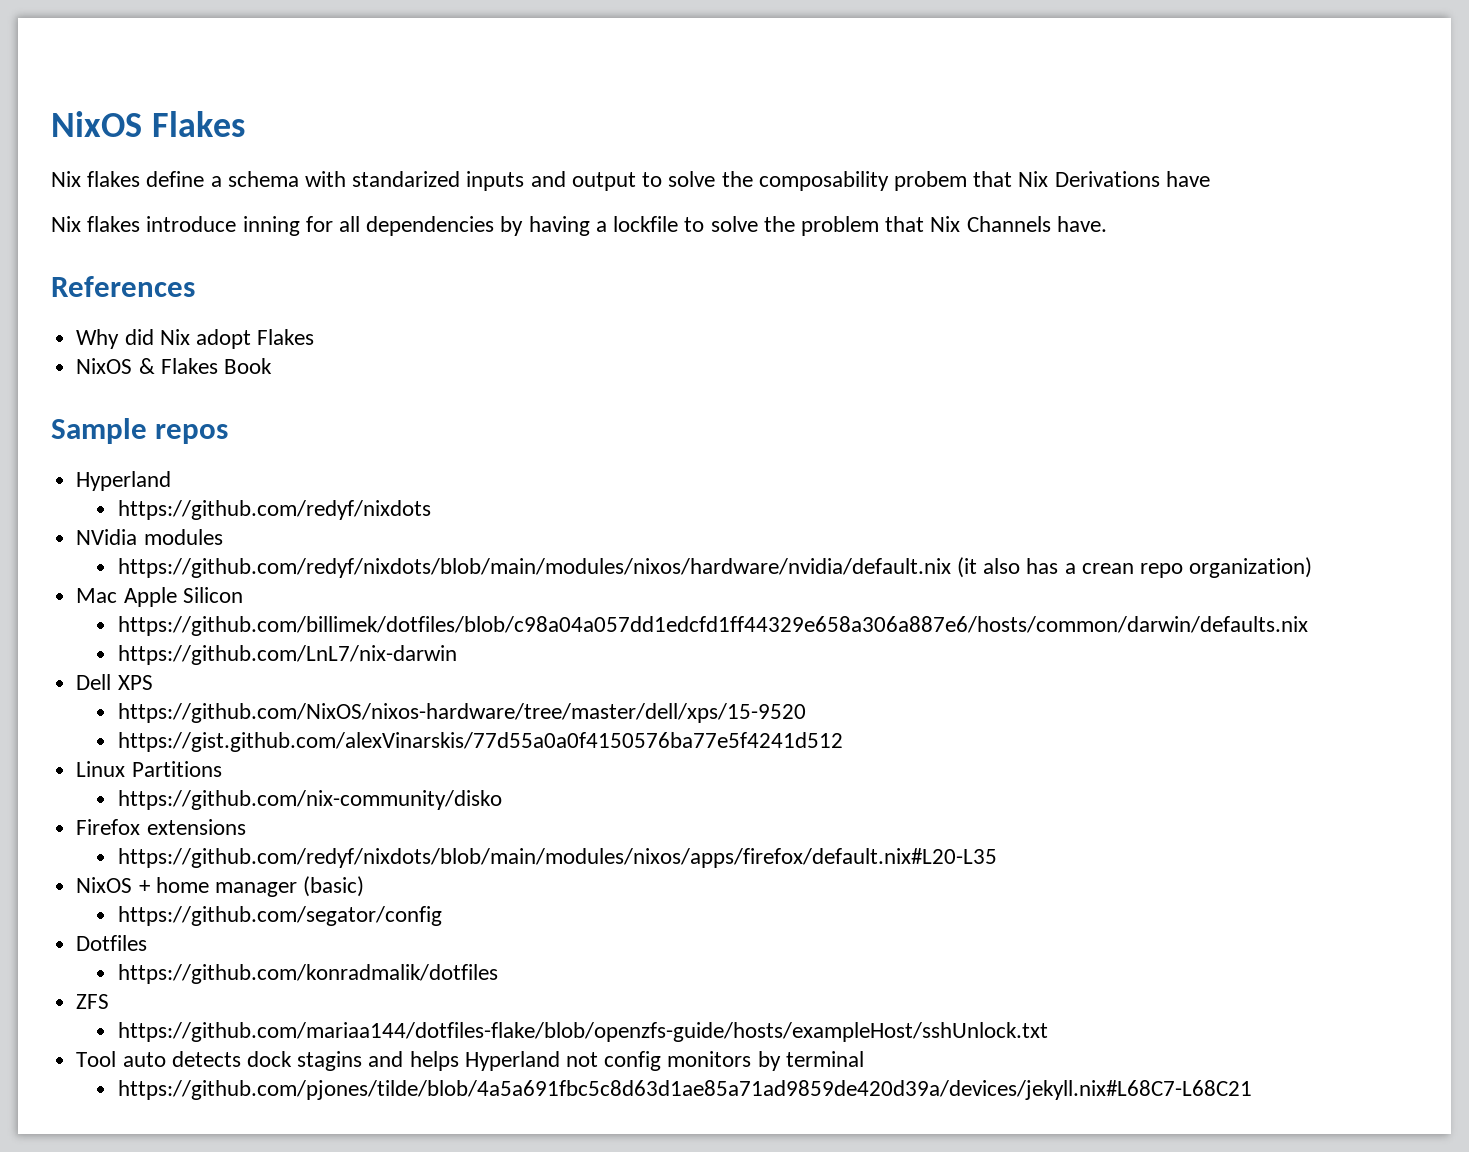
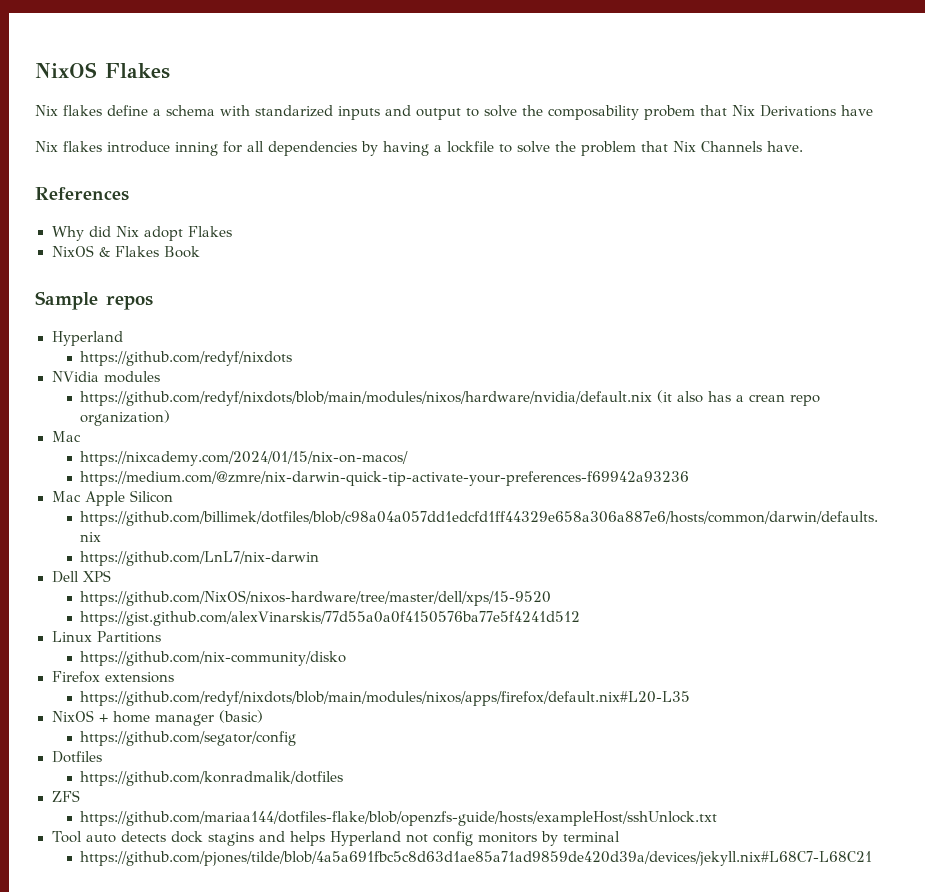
(118, 595) none -> [80,451,409,466] [80,471,690,486] [51,491,81,502] // https://nixcademy.com/2024/01/15/nix-on-macos/ // https://medium.com/@zmre/nix-darwin-quick-tip-activate-your-preferences-f69942a93236 // Mac

